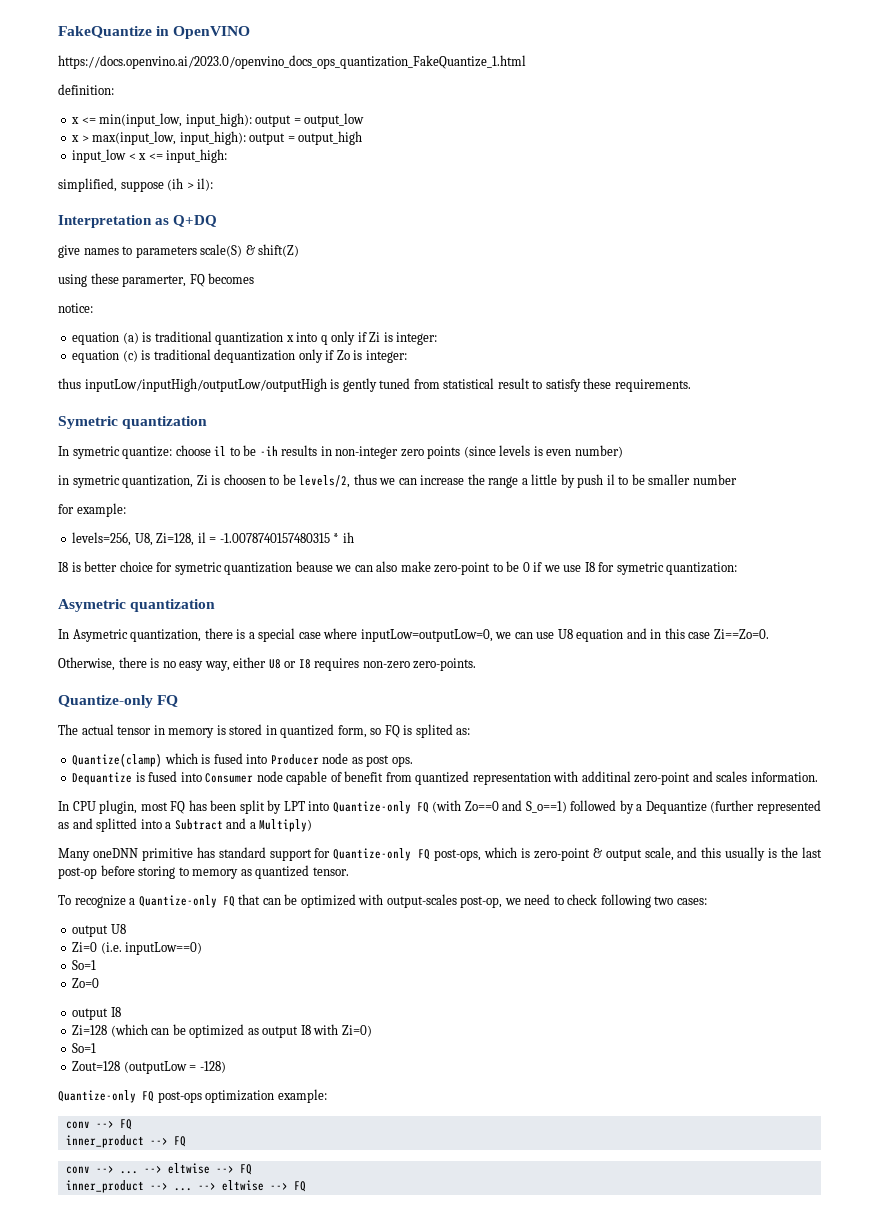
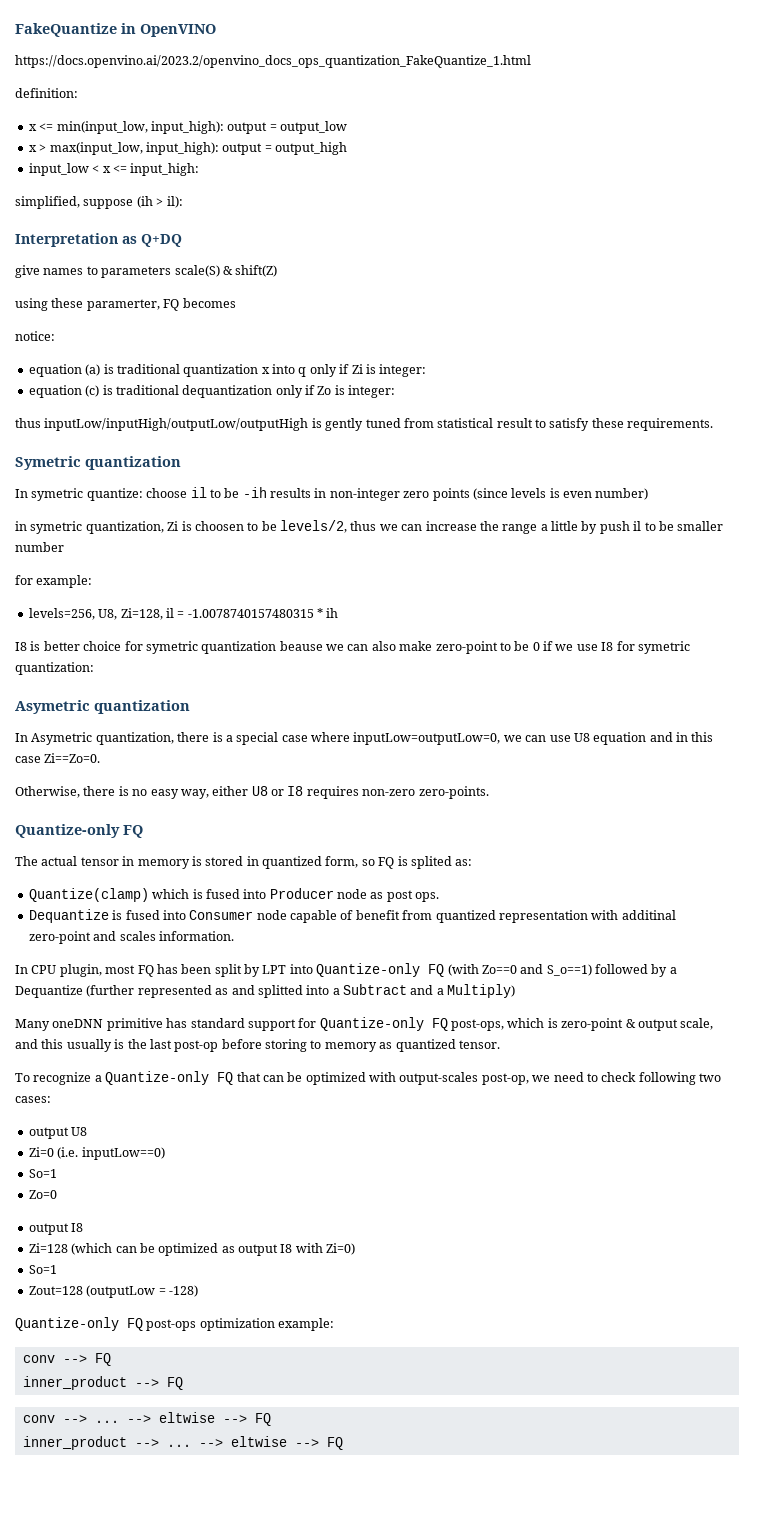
[58,55,526,69] https://docs.openvino.ai/2023.0/openvino_docs_ops_quantization_FakeQuantize_1.html -> [15,55,531,68] https://docs.openvino.ai/2023.2/openvino_docs_ops_quantization_FakeQuantize_1.html

